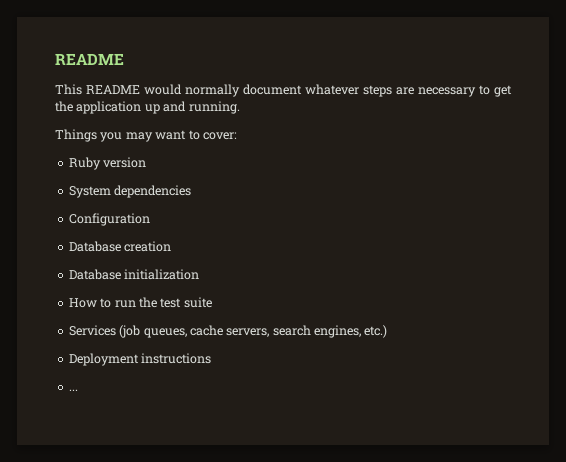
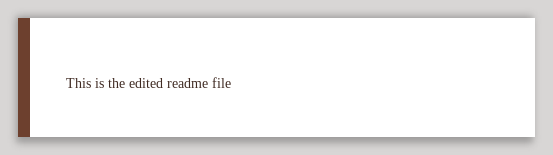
[55,53,124,65] [55,84,512,97] [55,101,240,114] [55,129,237,142] [68,157,147,170] [68,185,192,198] [68,213,150,226] [68,241,172,252] [68,269,200,280] [68,297,212,308] [68,325,388,338] [68,353,212,366] [68,389,78,391] README // This README would normally document whatever steps are necessary to get the application up and running. // Things you may want to cover: // Ruby version // System dependencies // Configuration // Database creation // Database initialization // How to run the test suite // Services (job queues, cache servers, search engines, etc.) // Deployment instructions // ... -> [66,77,231,88] This is the edited readme file

